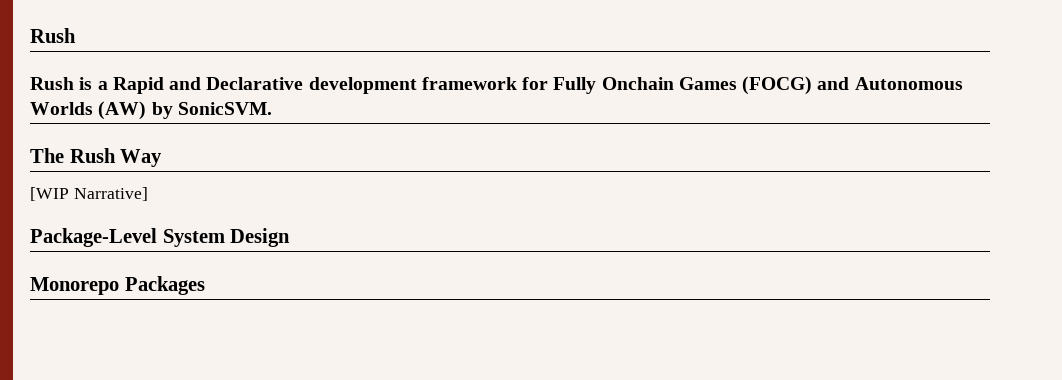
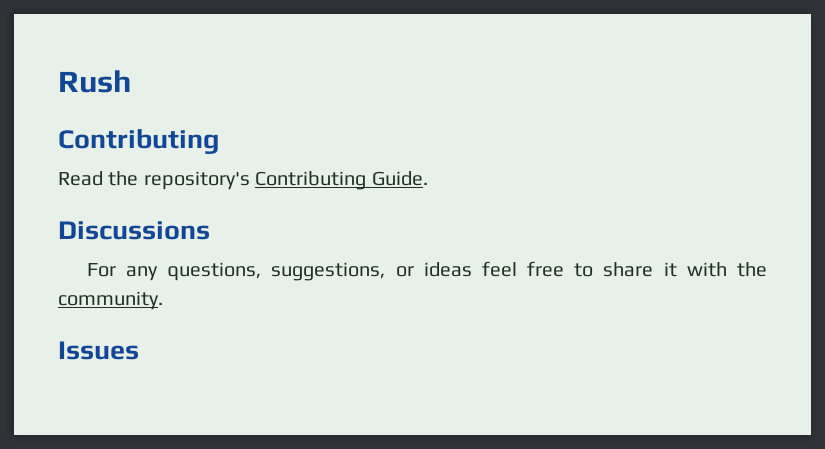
[30,76,963,95] [30,101,272,120] [30,148,163,167] [30,187,148,201] [30,228,291,247] [30,276,205,295] Rush is a Rapid and Declarative development framework for Fully Onchain Games (FOCG) and Autonomous Worlds (AW) by SonicSVM. // The Rush Way // [WIP Narrative] // Package-Level System Design // Monorepo Packages -> [58,129,219,154] [58,171,428,190] [58,221,210,240] [86,261,767,281] [58,291,163,310] [58,341,139,360] Contributing // Read the repository's Contributing Guide. // Discussions // For any questions, suggestions, or ideas feel free to share it with the community. // Issues

